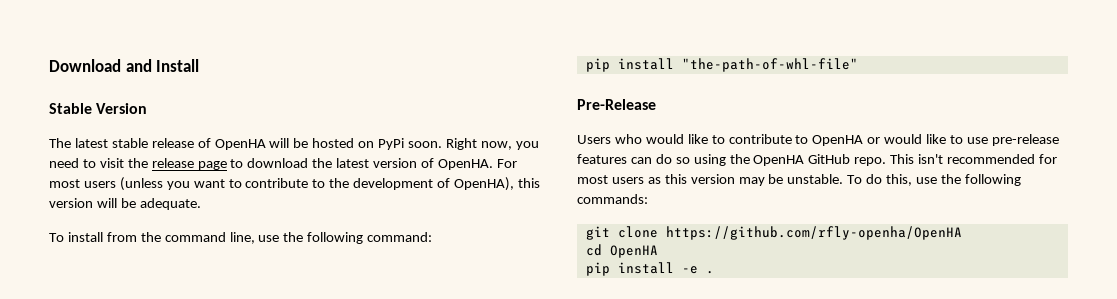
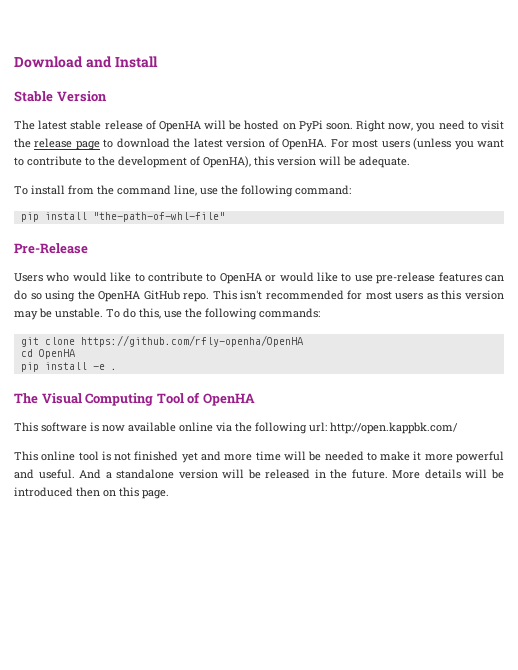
(714, 272) none -> [14,392,255,406] [14,422,458,434] [14,451,505,463] [14,469,505,479] [14,487,169,499] // The Visual Computing Tool of OpenHA // This software is now available online via the following url: http://open.kappbk.com/ // This online tool is not finished yet and more time will be needed to make it more powerful and useful. And a standalone version will be released in the future. More details will be introduced then on this page.

